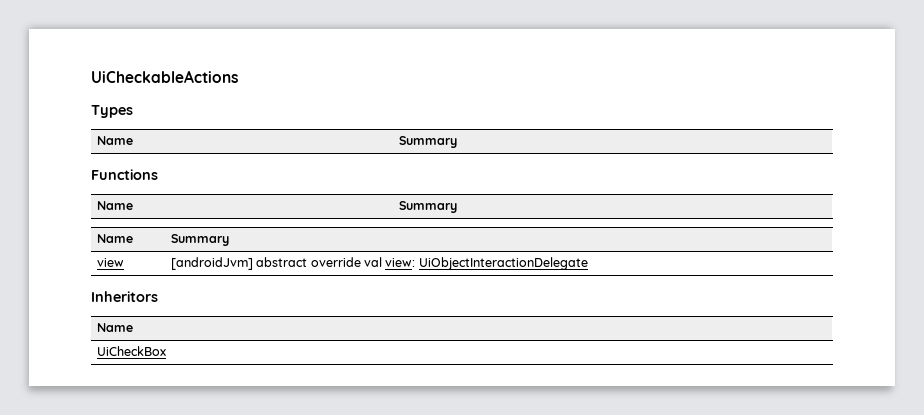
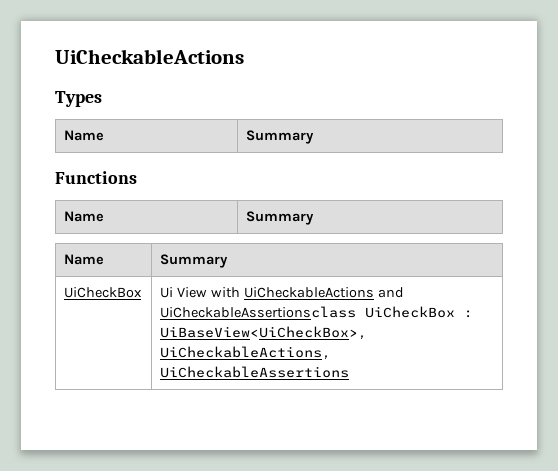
[96,258,124,267] [170,257,588,270] [91,291,158,302] [96,323,133,332] [96,346,166,356] view | [androidJvm] abstract override val view: UiObjectInteractionDelegate // Inheritors // Name // UiCheckBox -> [64,287,143,298] [160,287,405,298] [160,306,474,318] [160,326,368,340] [160,346,332,360] [160,366,350,378] UiCheckBox | Ui View with UiCheckableActions and UiCheckableAssertionsclass UiCheckBox : UiBaseView<UiCheckBox>, UiCheckableActions, UiCheckableAssertions

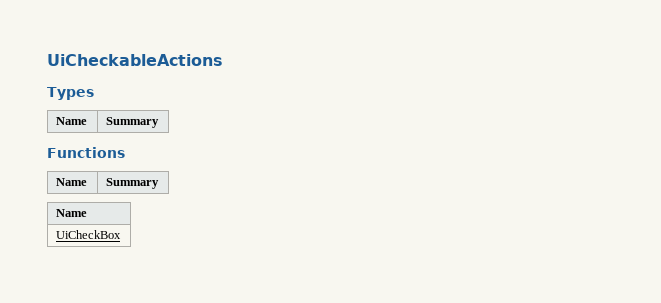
[160,254,229,268] [64,287,143,298] [160,287,405,298] [160,306,474,318] [160,326,368,340] [160,346,332,360] [160,366,350,378] | Summary // UiCheckBox | Ui View with UiCheckableActions and UiCheckableAssertionsclass UiCheckBox : UiBaseView<UiCheckBox>, UiCheckableActions, UiCheckableAssertions -> [56,230,122,239] // UiCheckBox

